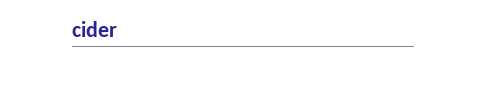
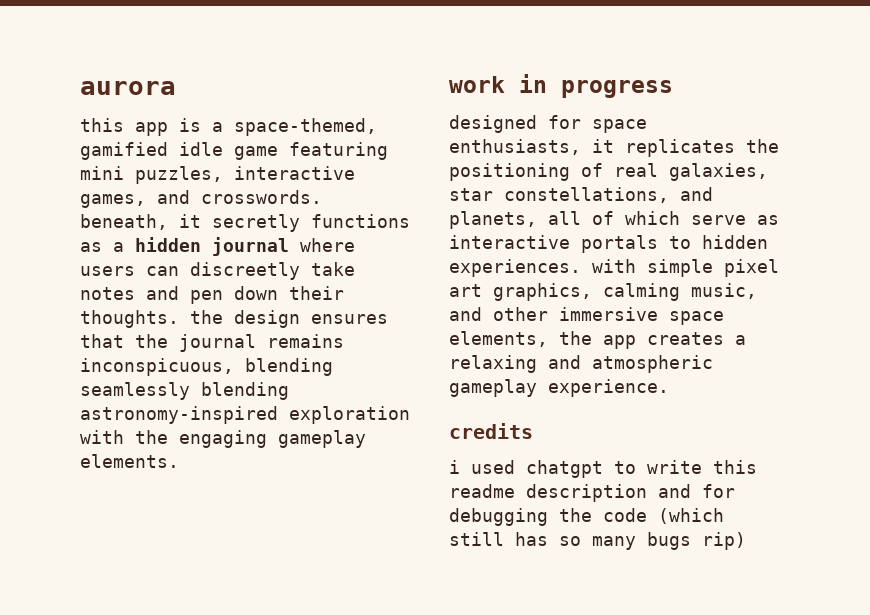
[72,21,117,37] cider -> [80,81,176,95] [80,118,377,136] [80,142,388,160] [80,166,355,184] [80,190,322,208] [80,214,410,232] [80,237,355,256] [80,262,355,280] [80,286,344,304] [80,310,388,328] [80,334,344,352] [80,358,333,376] [80,382,289,400] [80,406,410,424] [80,430,366,448] [80,454,179,468] [449,74,673,98] [449,115,647,133] [449,139,779,157] [449,163,768,181] [449,187,713,203] [449,211,779,229] [449,235,768,253] [449,259,779,277] [449,283,757,301] [449,307,724,325] [449,331,746,349] [449,355,713,373] [449,379,669,397] [449,423,533,439] [449,460,757,478] [449,484,735,502] [449,508,724,526] [449,532,746,550] aurora // this app is a space-themed, gamified idle game featuring mini puzzles, interactive games, and crosswords. beneath, it secretly functions as a hidden journal where users can discreetly take notes and pen down their thoughts. the design ensures that the journal remains inconspicuous, blending seamlessly blending astronomy-inspired exploration with the engaging gameplay elements. // work in progress // designed for space enthusiasts, it replicates the positioning of real galaxies, star constellations, and planets, all of which serve as interactive portals to hidden experiences. with simple pixel art graphics, calming music, and other immersive space elements, the app creates a relaxing and atmospheric gameplay experience. // credits // i used chatgpt to write this readme description and for debugging the code (which still has so many bugs rip)

